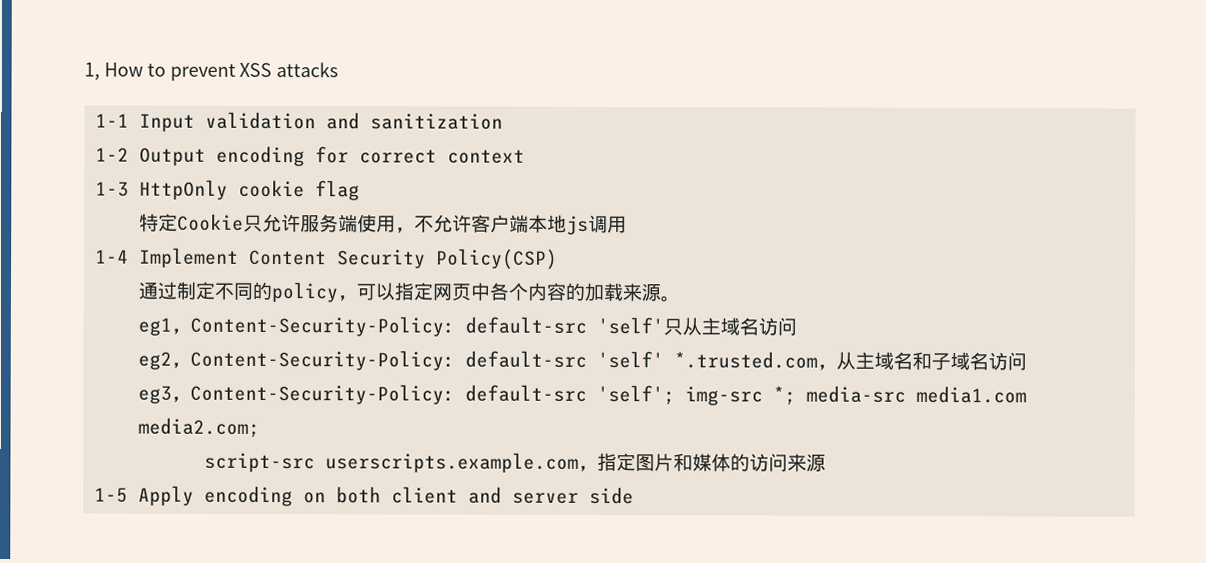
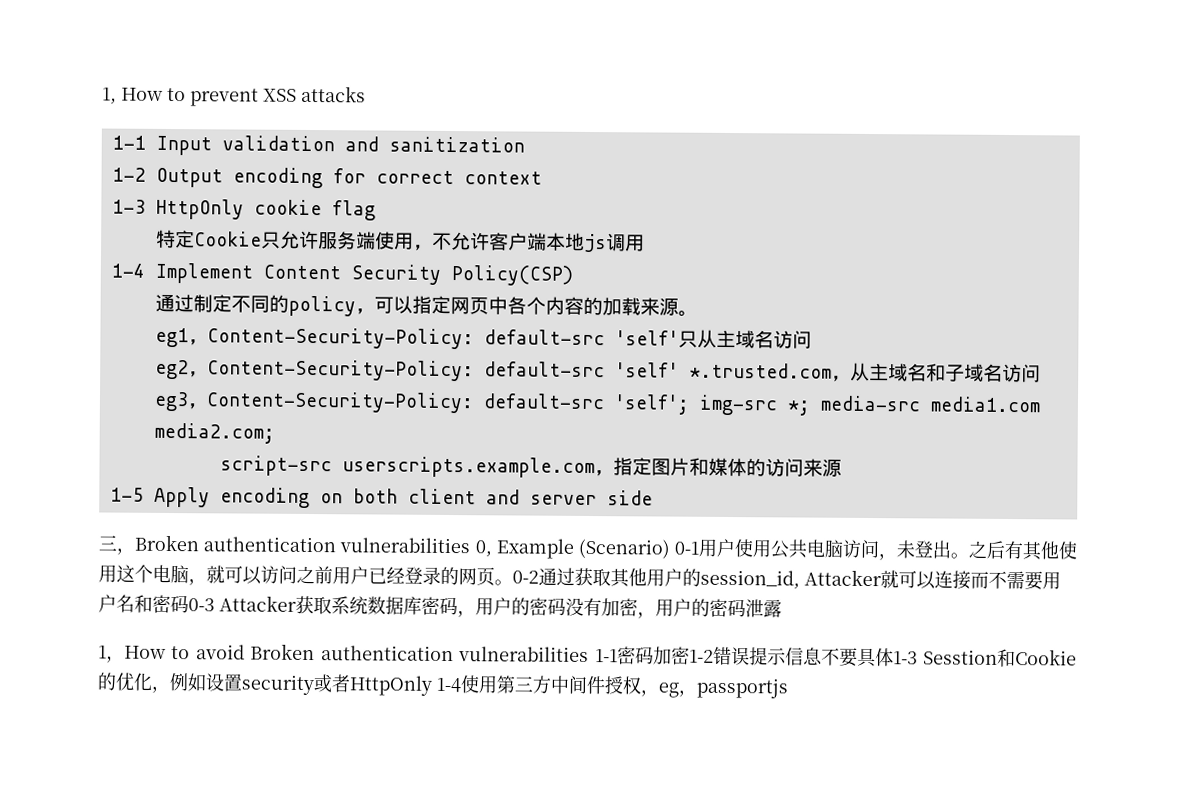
(634, 495) none -> [98,534,1077,561] [98,564,1061,591] [98,594,782,619] [98,643,1077,668] [97,672,788,699] // 三，Broken authentication vulnerabilities 0, Example (Scenario) 0-1用户使用公共电脑访问，未登出。之后有其他使用这个电脑，就可以访问之前用户已经登录的网页。0-2通过获取其他用户的session_id, Attacker就可以连接而不需要用户名和密码0-3 Attacker获取系统数据库密码，用户的密码没有加密，用户的密码泄露 // 1，How to avoid Broken authentication vulnerabilities 1-1密码加密1-2错误提示信息不要具体1-3 Sesstion和Cookie的优化，例如设置security或者HttpOnly 1-4使用第三方中间件授权，eg，passportjs

